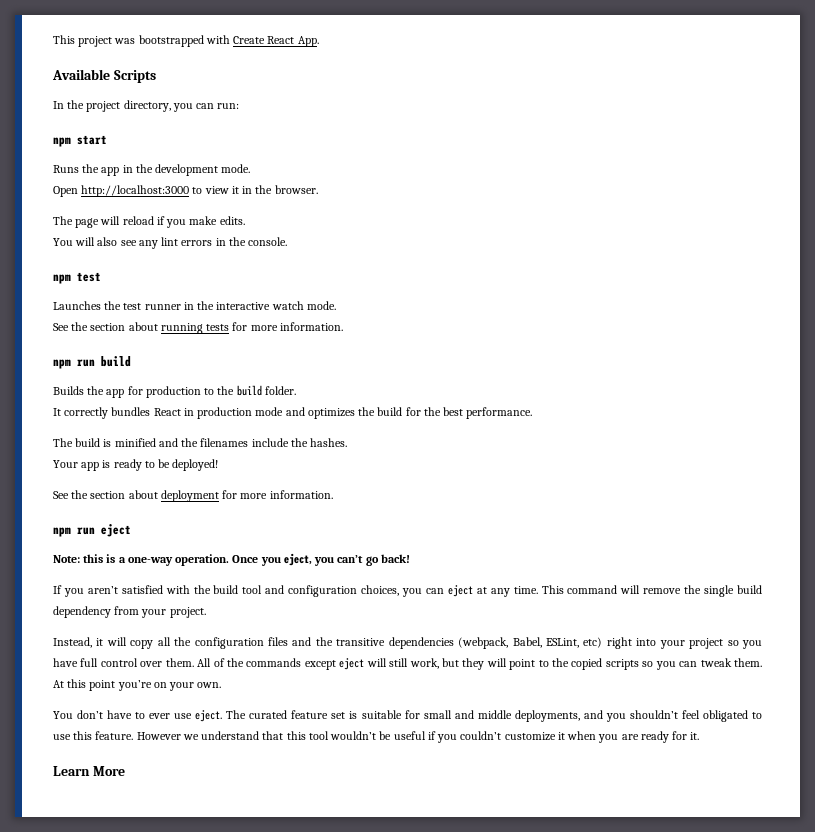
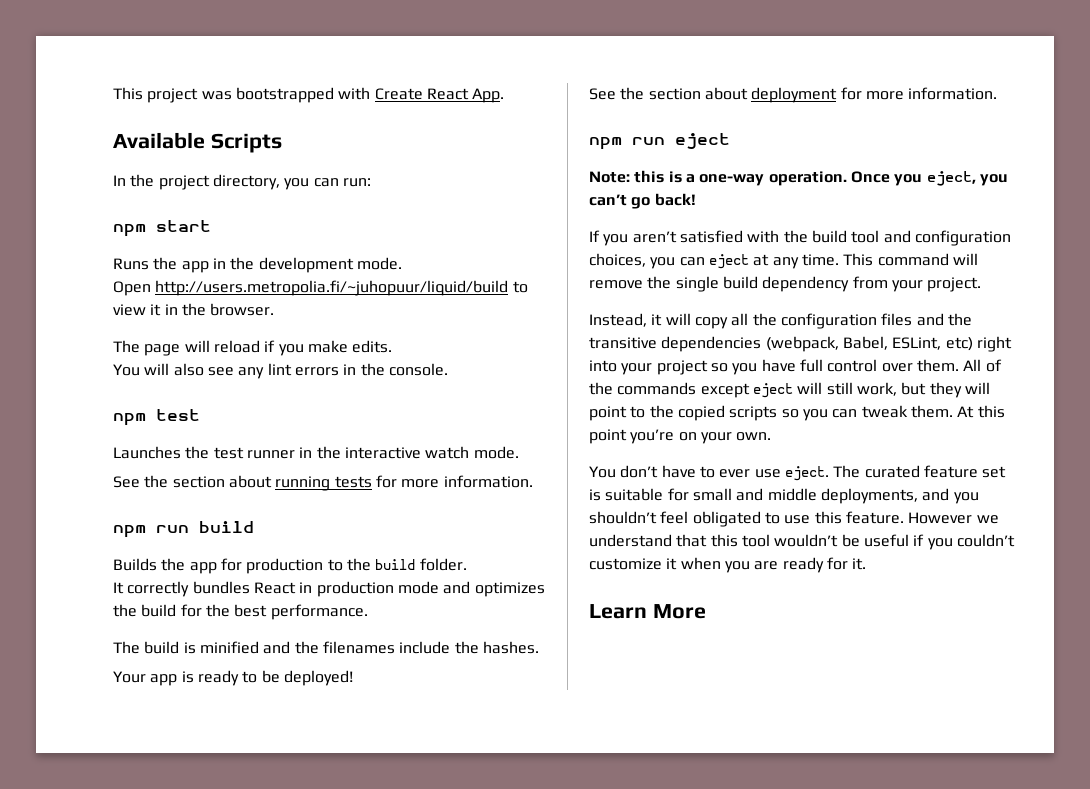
[81,185,190,197] http://localhost:3000 -> [155,280,509,296] http://users.metropolia.fi/~juhopuur/liquid/build

